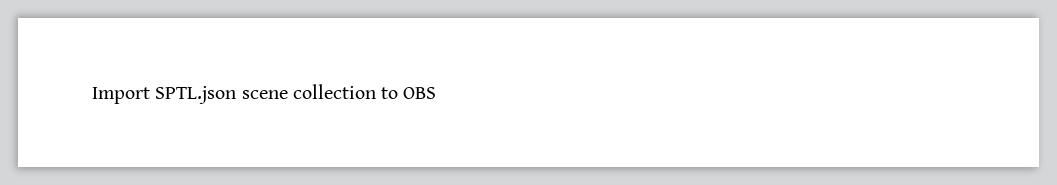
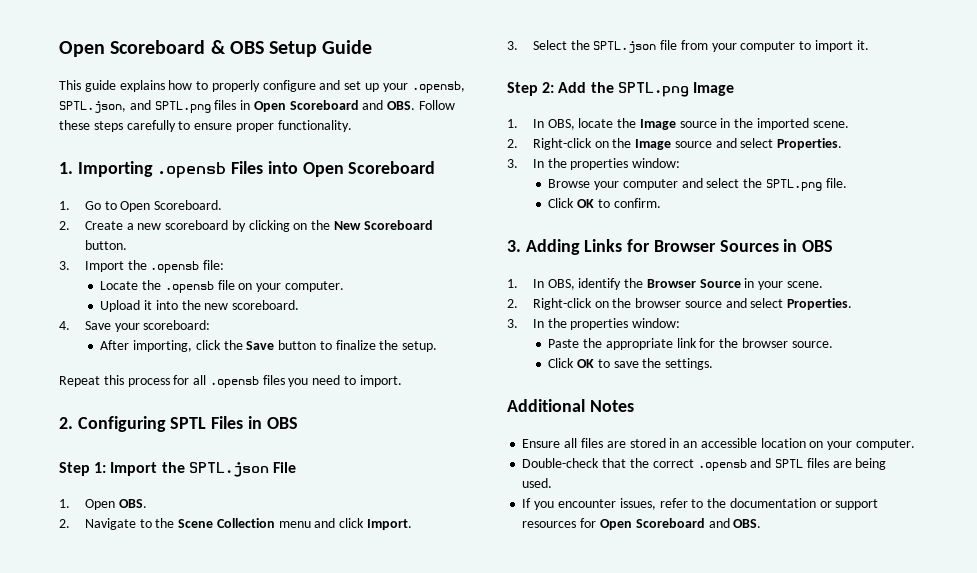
[92,84,437,104] Import SPTL.json scene collection to OBS -> [59,40,373,57] [59,80,465,93] [59,100,456,113] [59,120,352,132] [59,161,436,178] [59,200,223,212] [59,220,433,232] [84,240,127,250] [59,260,225,273] [100,280,344,293] [100,300,300,312] [59,320,211,332] [100,340,438,352] [59,375,402,388] [59,416,298,432] [59,462,296,477] [59,499,147,510] [59,518,412,530] [507,40,869,53] [507,82,734,97] [507,118,849,130] [507,138,843,150] [507,158,681,170] [548,178,847,191] [548,198,661,208] [507,239,834,255] [507,278,823,290] [507,298,853,310] [507,318,681,330] [548,338,833,350] [548,358,714,370] [507,399,634,412] [522,438,915,450] [522,458,887,471] [522,478,553,488] [522,498,879,510] [522,518,762,530] Open Scoreboard & OBS Setup Guide // This guide explains how to properly configure and set up your .opensb, SPTL.json, and SPTL.png files in Open Scoreboard and OBS. Follow these steps carefully to ensure proper functionality. // 1. Importing .opensb Files into Open Scoreboard // 1. Go to Open Scoreboard. // 2. Create a new scoreboard by clicking on the New Scoreboard button. // 3. Import the .opensb file: // Locate the .opensb file on your computer. // Upload it into the new scoreboard. // 4. Save your scoreboard: // After importing, click the Save button to finalize the setup. // Repeat this process for all .opensb files you need to import. // 2. Configuring SPTL Files in OBS // Step 1: Import the SPTL.json File // 1. Open OBS. // 2. Navigate to the Scene Collection menu and click Import. // 3. Select the SPTL.json file from your computer to import it. // Step 2: Add the SPTL.png Image // 1. In OBS, locate the Image source in the imported scene. // 2. Right-click on the Image source and select Properties. // 3. In the properties window: // Browse your computer and select the SPTL.png file. // Click OK to confirm. // 3. Adding Links for Browser Sources in OBS // 1. In OBS, identify the Browser Source in your scene. // 2. Right-click on the browser source and select Properties. // 3. In the properties window: // Paste the appropriate link for the browser source. // Click OK to save the settings. // Additional Notes // Ensure all files are stored in an accessible location on your computer. // Double-check that the correct .opensb and SPTL files are being used. // If you encounter issues, refer to the documentation or support resources for Open Scoreboard and OBS.

